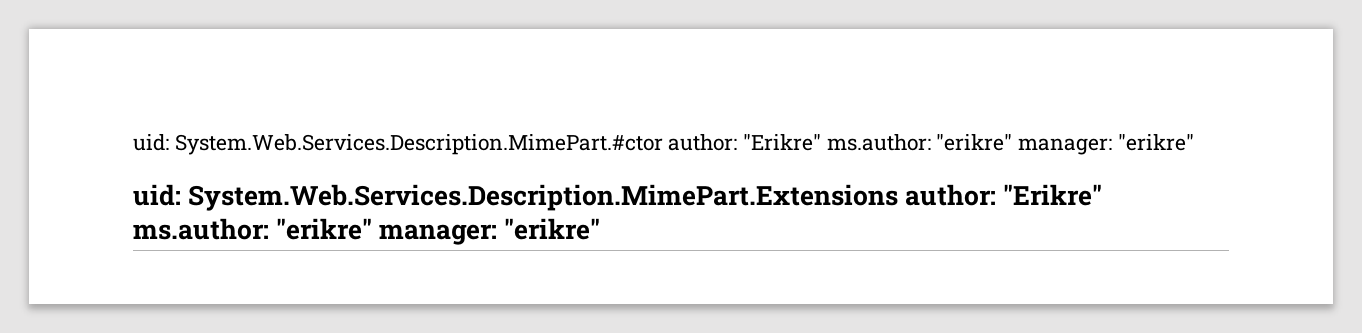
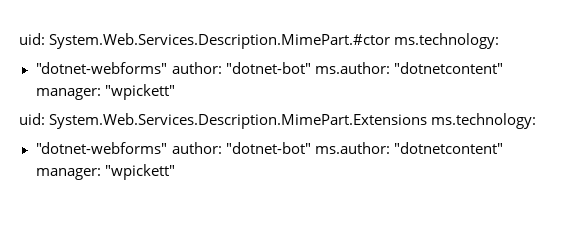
[668,134,1194,155] [133,184,1103,211] [133,218,601,245] author: "Erikre" ms.author: "erikre" manager: "erikre" // uid: System.Web.Services.Description.MimePart.Extensions author: "Erikre" ms.author: "erikre" manager: "erikre" -> [394,33,500,49] [35,62,503,74] [35,84,175,100] [19,113,537,129] [35,142,503,154] [35,164,175,180] ms.technology: // "dotnet-webforms" author: "dotnet-bot" ms.author: "dotnetcontent" manager: "wpickett" // uid: System.Web.Services.Description.MimePart.Extensions ms.technology: // "dotnet-webforms" author: "dotnet-bot" ms.author: "dotnetcontent" manager: "wpickett"

